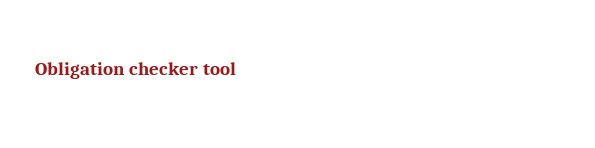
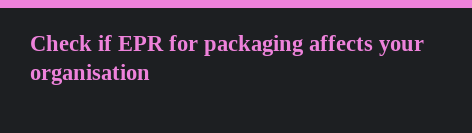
[35,62,237,79] Obligation checker tool -> [30,35,425,56] [30,64,150,85] Check if EPR for packaging affects your organisation

